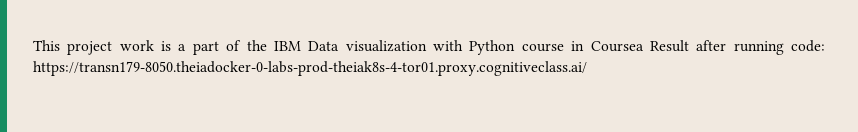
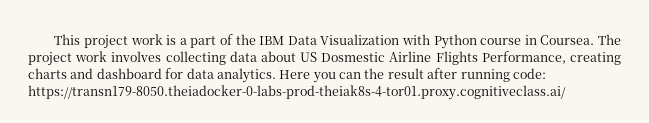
[345,40,427,52] visualization -> [320,34,400,45] Visualization
[590,40,689,52] Coursea Result -> [540,34,621,45] [28,51,621,66] [28,68,424,83] Coursea. The project work involves collecting data about US Dosmestic Airline Flights Performance, creating charts and dashboard for data analytics. Here you can the result

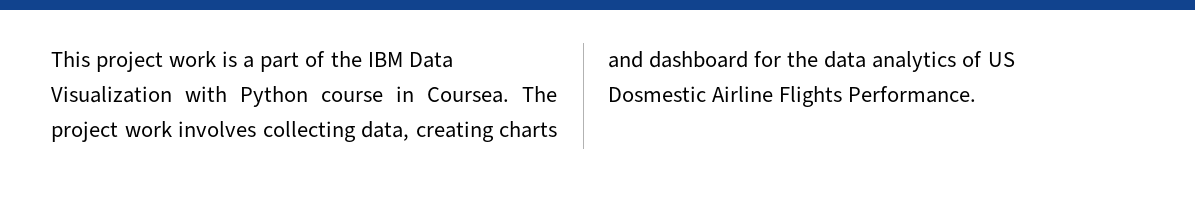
[229,51,566,65] data about US Dosmestic Airline Flights Performance, -> [361,121,409,141] data,
[186,68,546,83] [28,85,566,100] data analytics. Here you can the result after running code: https://transn179-8050.theiadocker-0-labs-prod-theiak8s-4-tor01.proxy.cognitiveclass.ai/ -> [787,51,1015,72] [608,86,977,107] the data analytics of US Dosmestic Airline Flights Performance.

